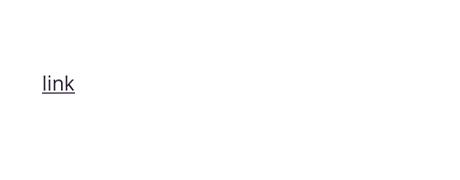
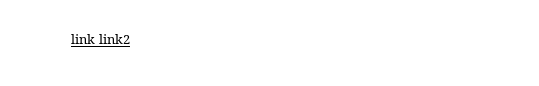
(76, 82) none -> [98,34,130,44] link2

